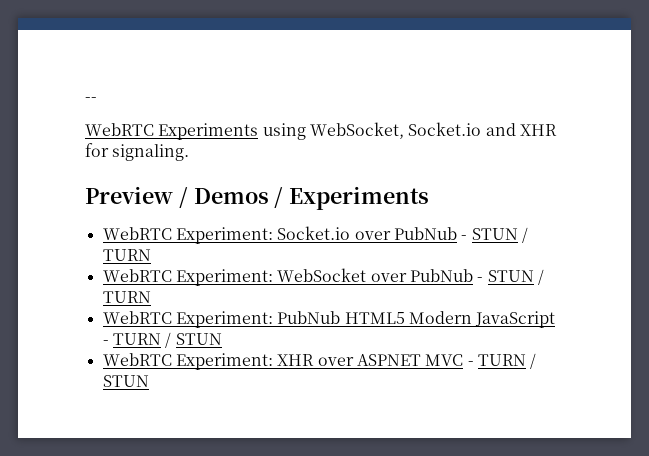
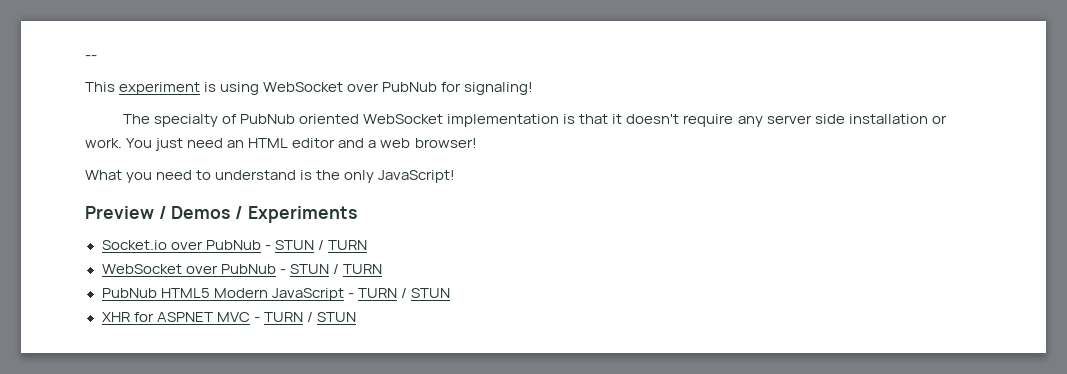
[85,122,557,140] [85,143,190,161] WebRTC Experiments using WebSocket, Socket.io and XHR for signaling. -> [85,82,534,95] [122,114,947,127] [85,138,477,151] [85,170,456,183] This experiment is using WebSocket over PubNub for signaling! // The specialty of PubNub oriented WebSocket implementation is that it doesn't require any server side installation or work. You just need an HTML editor and a web browser! // What you need to understand is the only JavaScript!
[102,227,273,244] WebRTC Experiment: -> (357, 214) none
[102,269,273,286] WebRTC Experiment: -> (367, 245) none
[102,311,273,328] WebRTC Experiment: -> (382, 269) none
[102,353,354,370] WebRTC Experiment: XHR over -> [101,312,154,322] XHR for

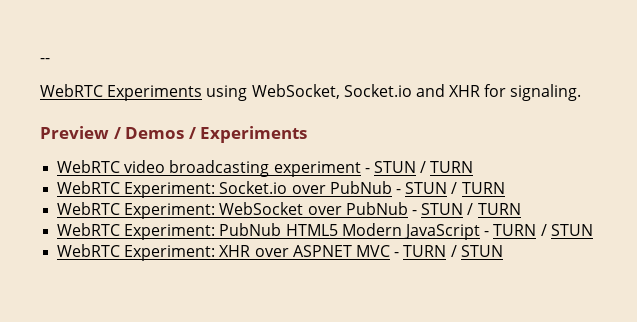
[85,82,534,95] [122,114,947,127] [85,138,477,151] [85,170,456,183] This experiment is using WebSocket over PubNub for signaling! // The specialty of PubNub oriented WebSocket implementation is that it doesn't require any server side installation or work. You just need an HTML editor and a web browser! // What you need to understand is the only JavaScript! -> [40,84,582,101] WebRTC Experiments using WebSocket, Socket.io and XHR for signaling.
(357, 214) none -> [57,160,474,177] [57,181,216,198] WebRTC video broadcasting experiment - STUN / TURN // WebRTC Experiment:
(367, 245) none -> [57,202,216,219] WebRTC Experiment:
(382, 269) none -> [57,223,216,240] WebRTC Experiment:
[101,312,154,322] XHR for -> [57,244,289,261] WebRTC Experiment: XHR over

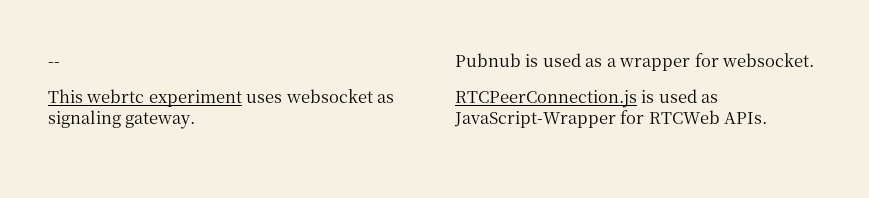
[40,84,582,101] [40,126,308,143] [57,160,474,177] [57,181,505,198] [57,202,521,219] [57,223,593,240] [57,244,503,261] WebRTC Experiments using WebSocket, Socket.io and XHR for signaling. // Preview / Demos / Experiments // WebRTC video broadcasting experiment - STUN / TURN // WebRTC Experiment: Socket.io over PubNub - STUN / TURN // WebRTC Experiment: WebSocket over PubNub - STUN / TURN // WebRTC Experiment: PubNub HTML5 Modern JavaScript - TURN / STUN // WebRTC Experiment: XHR over ASPNET MVC - TURN / STUN -> [48,89,395,107] [48,110,196,129] [455,53,815,71] [455,89,719,108] [454,110,768,128] This webrtc experiment uses websocket as signaling gateway. // Pubnub is used as a wrapper for websocket. // RTCPeerConnection.js is used as JavaScript-Wrapper for RTCWeb APIs.

